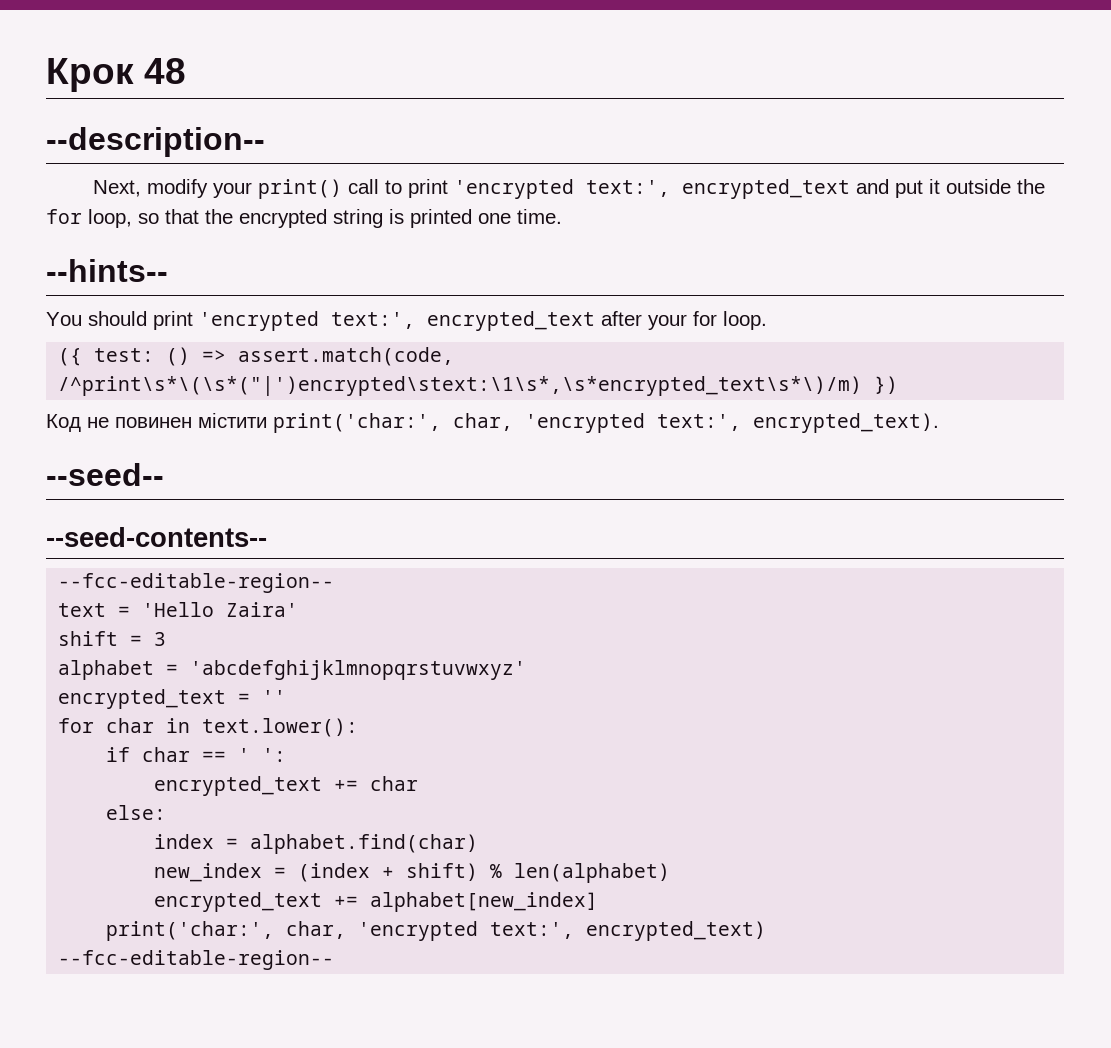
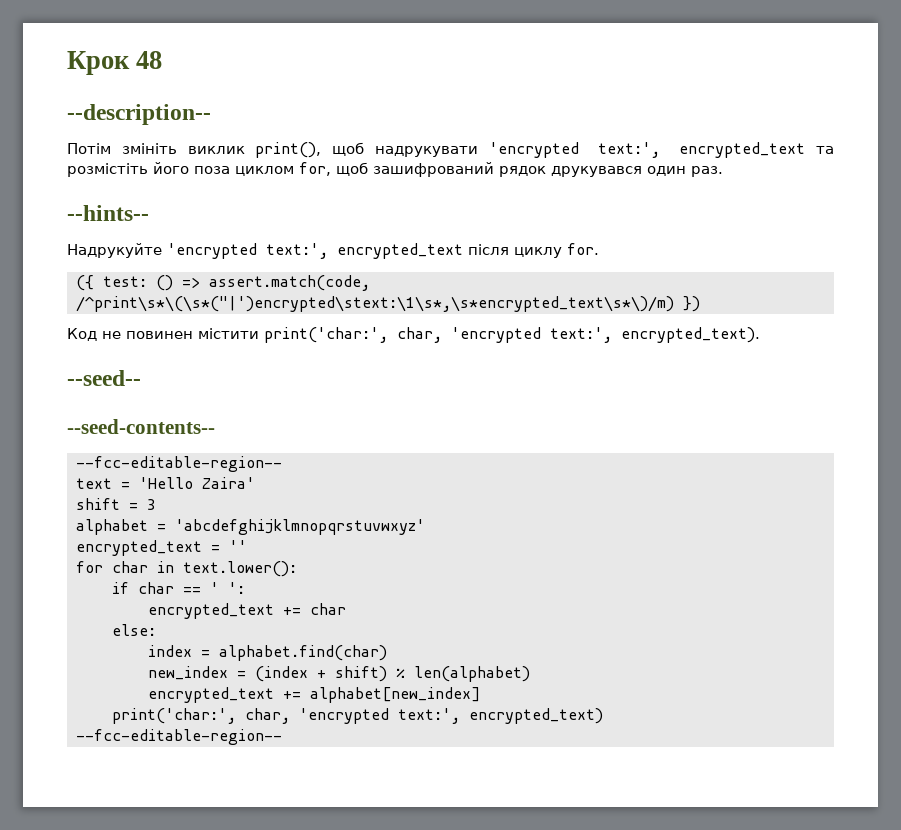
[92,179,1045,199] [46,209,562,228] [46,259,168,282] [46,311,767,331] Next, modify your print() call to print 'encrypted text:', encrypted_text and put it outside the for loop, so that the encrypted string is printed one time. // --hints-- // You should print 'encrypted text:', encrypted_text after your for loop. -> [67,142,834,158] [67,162,723,177] [67,205,149,221] [67,243,599,259] Потім змініть виклик print(), щоб надрукувати 'encrypted text:', encrypted_text та розмістіть його поза циклом for, щоб зашифрований рядок друкувався один раз. // --hints-- // Надрукуйте 'encrypted text:', encrypted_text після циклу for.

